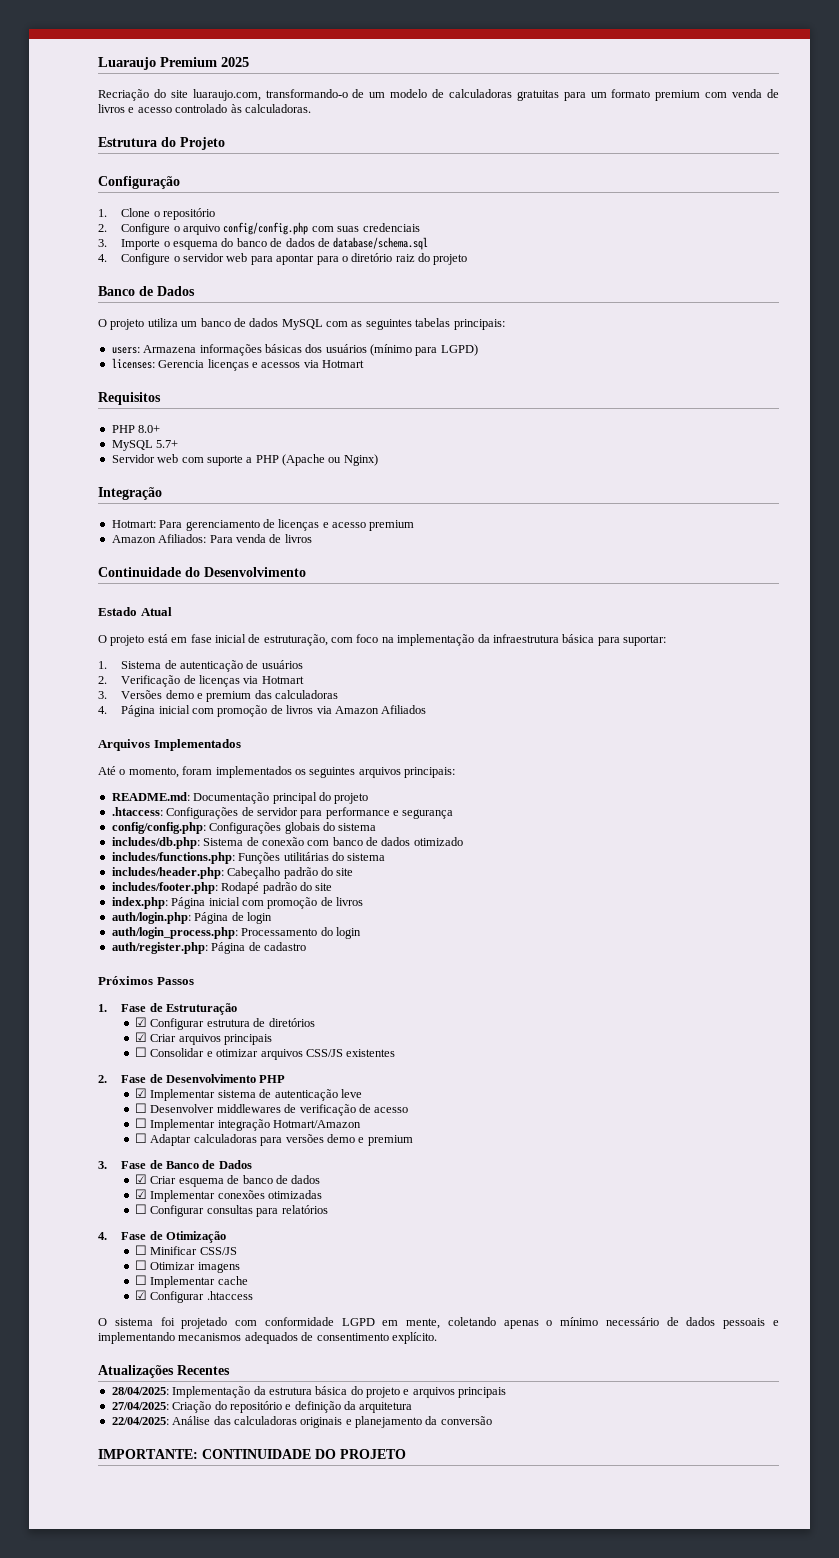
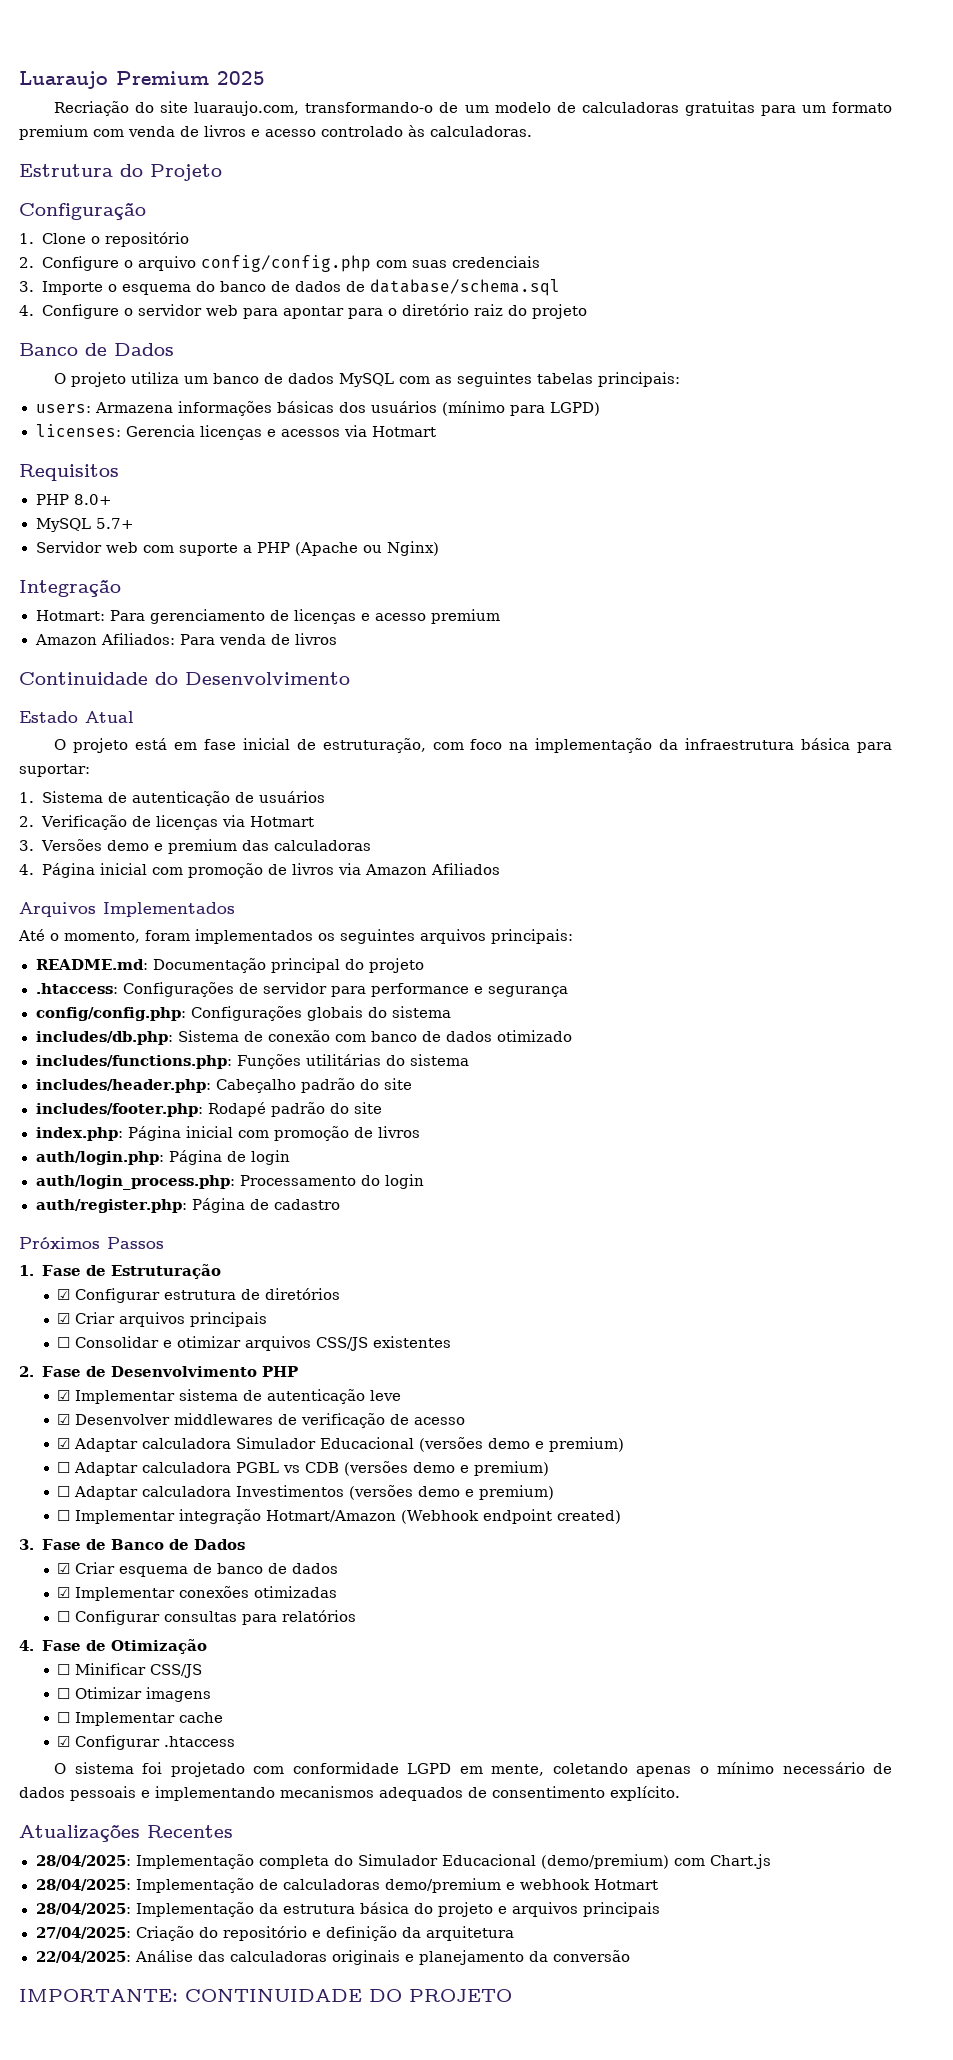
[135,1103,148,1113] ☐ -> [57,1414,71,1425] ☑
[135,1118,362,1131] [135,1133,413,1146] ☐ Implementar integração Hotmart/Amazon // ☐ Adaptar calculadoras para versões demo e premium -> [57,1437,625,1452] [57,1461,550,1476] [57,1485,555,1500] [57,1509,622,1524] ☑ Adaptar calculadora Simulador Educacional (versões demo e premium) // ☐ Adaptar calculadora PGBL vs CDB (versões demo e premium) // ☐ Adaptar calculadora Investimentos (versões demo e premium) // ☐ Implementar integração Hotmart/Amazon (Webhook endpoint created)
(230, 1370) none -> [35,1854,771,1869] [35,1878,658,1893] // 28/04/2025: Implementação completa do Simulador Educacional (demo/premium) com Chart.js // 28/04/2025: Implementação de calculadoras demo/premium e webhook Hotmart

